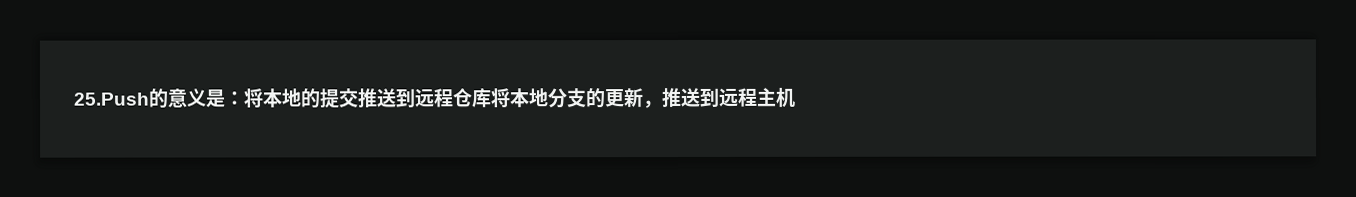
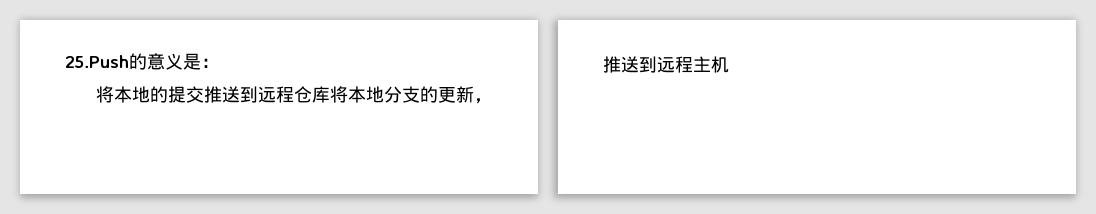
(245, 98) none -> (219, 63) //

